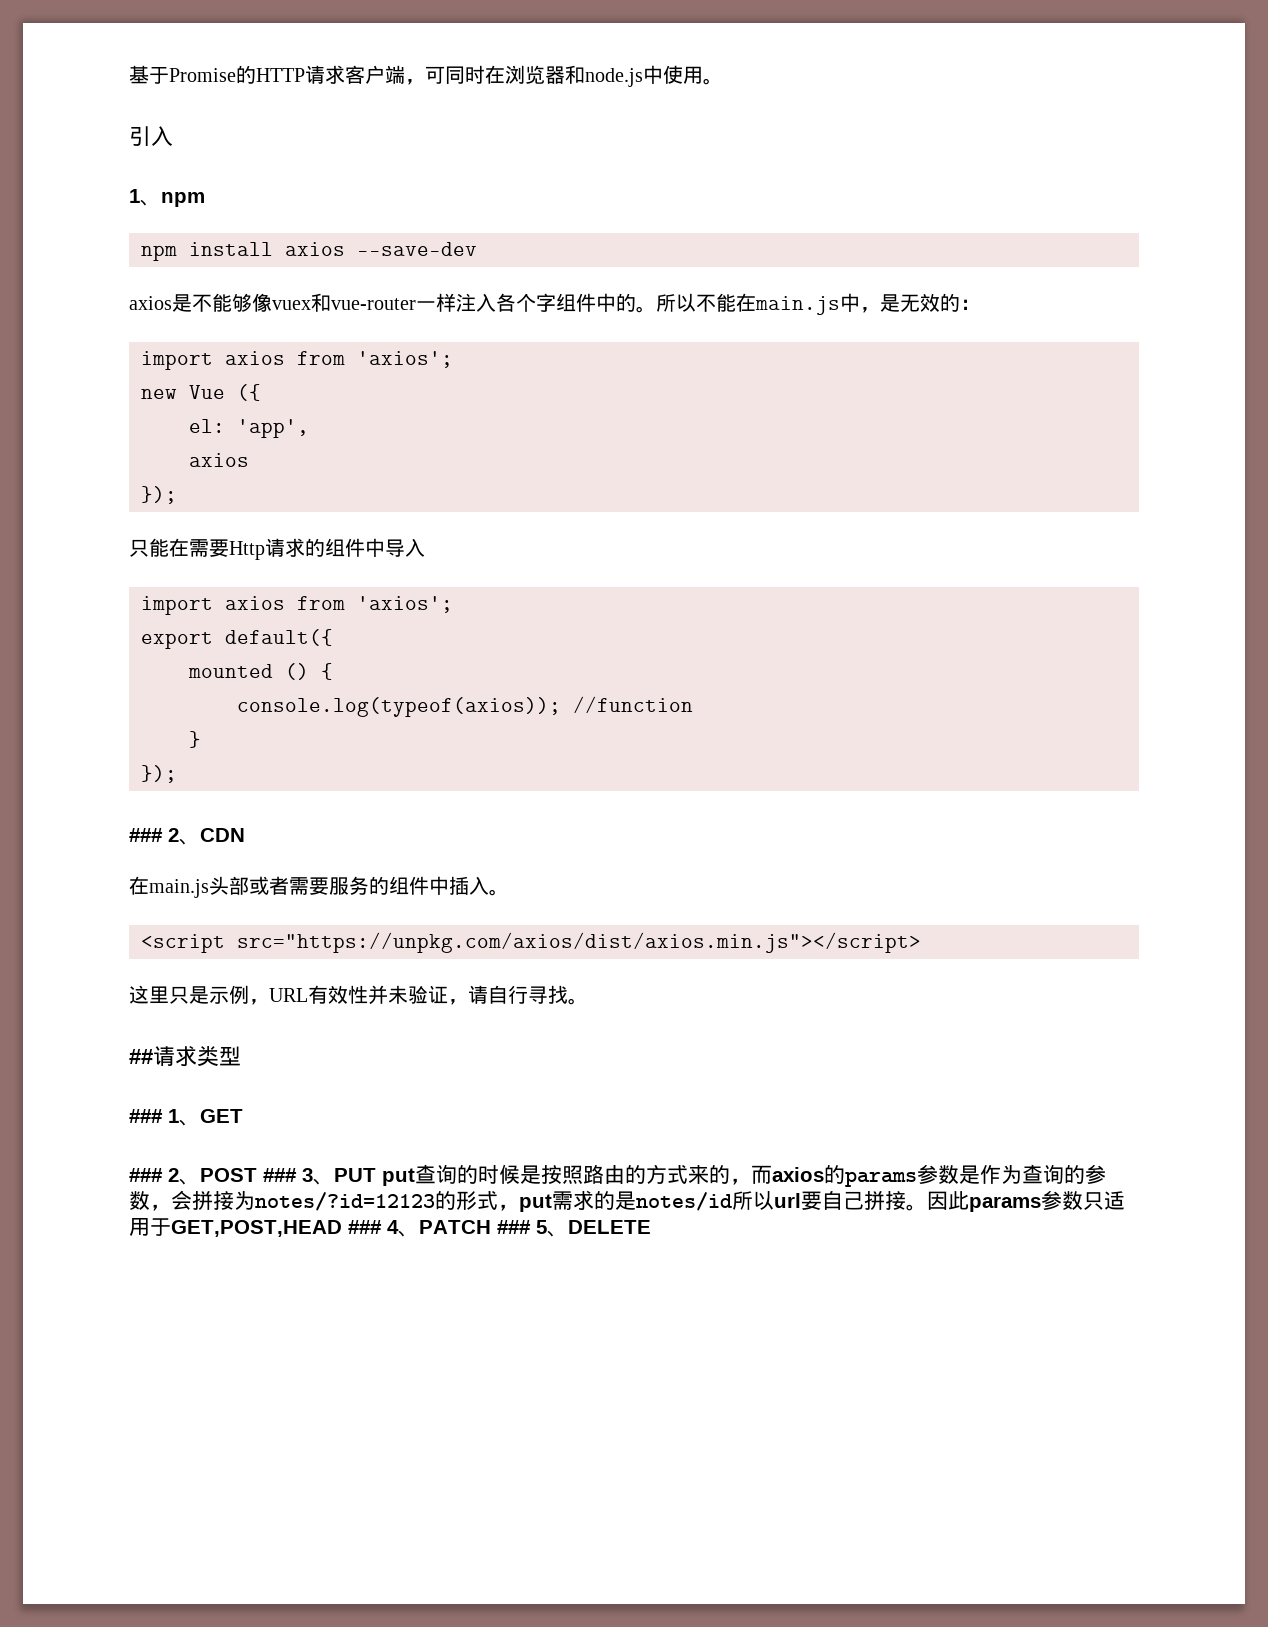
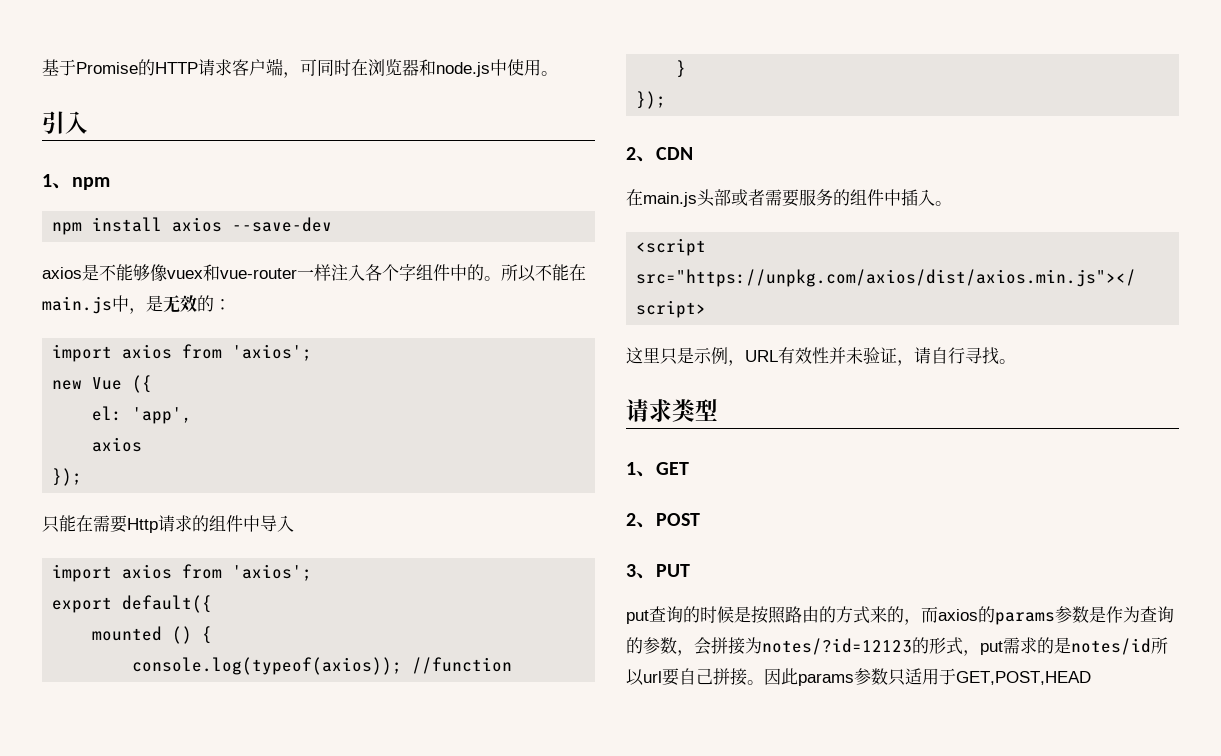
[129,828,163,842] ### -> (667, 100) none
[129,1049,153,1064] ## -> (1016, 361) none
[129,1109,163,1123] ### -> (718, 410) none
[129,1168,163,1182] ### -> (689, 468) none
[263,1168,297,1182] ### -> (700, 519) //
(376, 1175) none -> (690, 570) //
[348,1220,651,1237] ### 4、PATCH ### 5、DELETE -> (1091, 678) none

